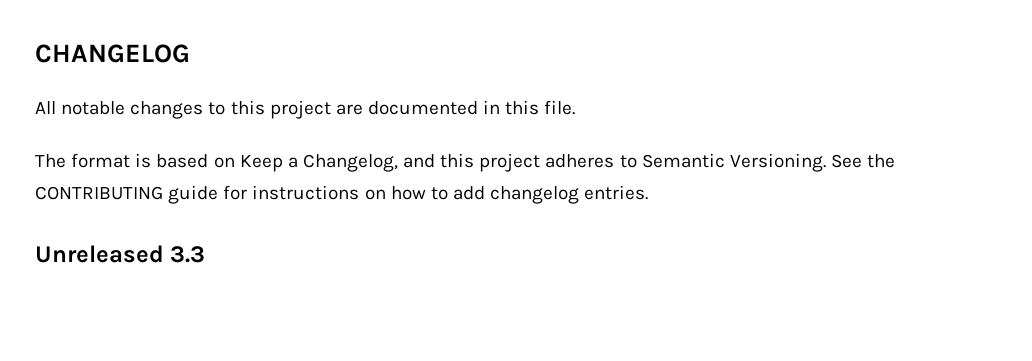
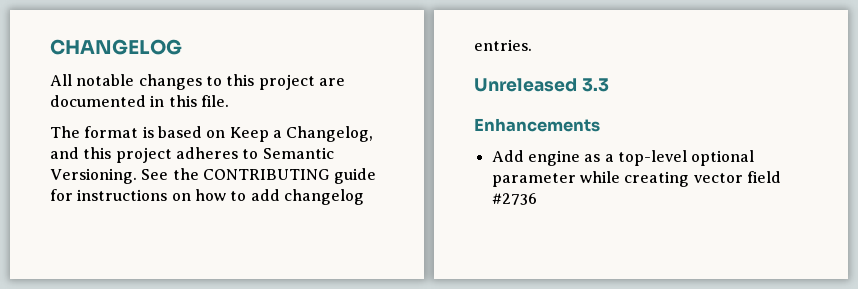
(206, 254) none -> [474,118,600,132] [491,150,755,166] [491,171,781,187] [491,193,537,205] // Enhancements // Add engine as a top-level optional parameter while creating vector field #2736

